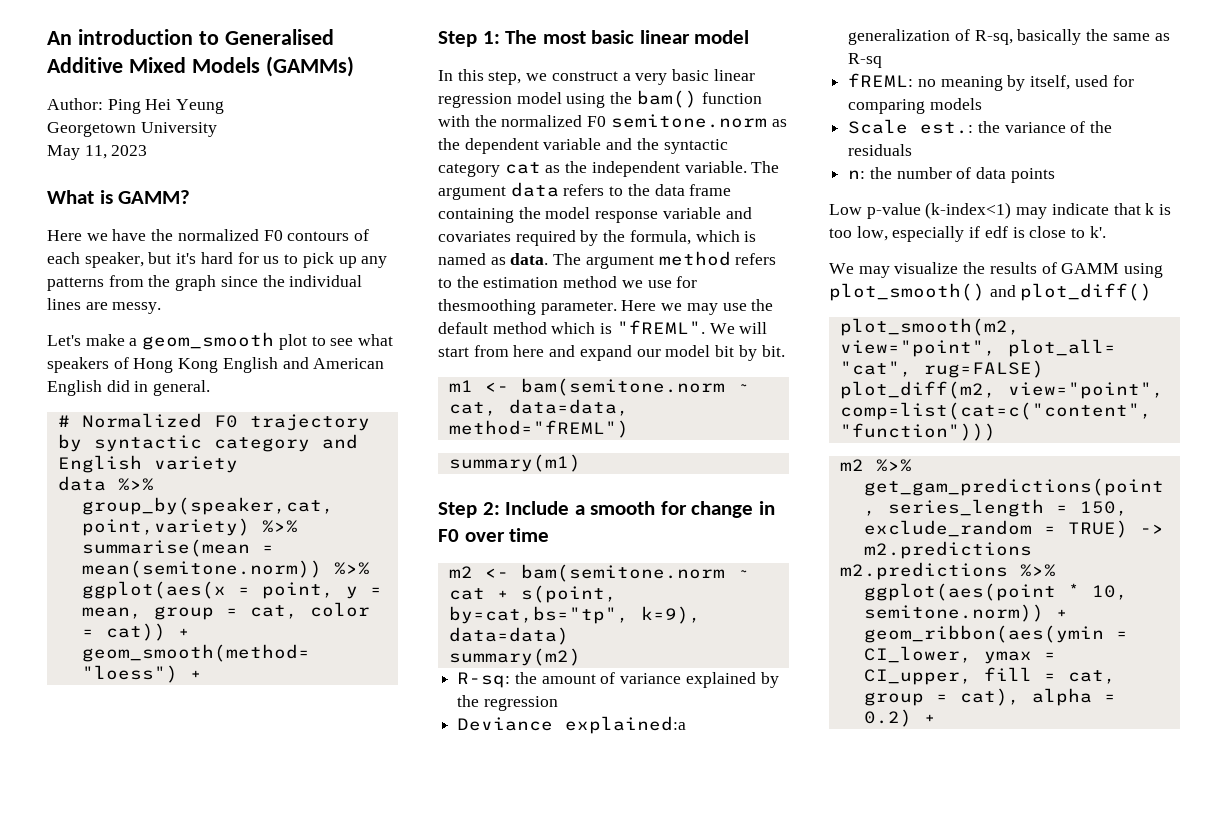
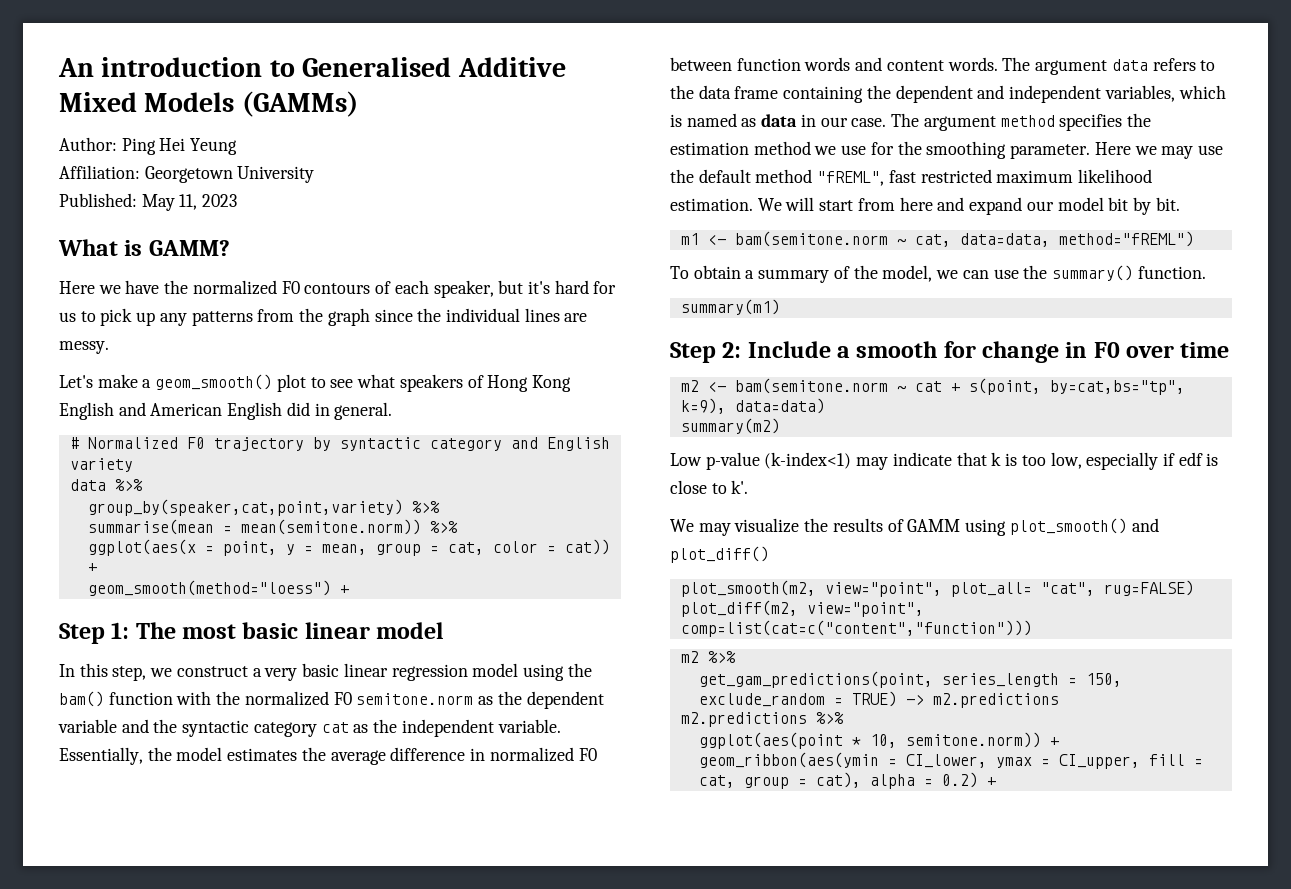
(225, 106) none -> [59,165,140,179] Affiliation:
(217, 129) none -> [59,193,137,207] Published:
[142,332,275,350] geom_smooth -> [155,374,273,390] geom_smooth()
(747, 167) none -> [59,747,597,765] [670,57,998,71] Essentially, the model estimates the average difference in normalized F0 between function words and content words.
[545,207,752,223] [438,230,757,246] [438,253,549,265] model response variable and covariates required by the formula, which is named as data. -> [895,85,1226,103] [670,113,887,127] dependent and independent variables, which is named as data in our case.
[735,253,777,265] [438,278,452,288] refers to -> [1059,114,1123,131] specifies
[438,299,536,315] thesmoothing -> [897,141,1007,159] the smoothing
[551,320,705,334] which is "fREML". -> [817,169,1153,186] [670,198,753,211] "fREML", fast restricted maximum likelihood estimation.
(629, 429) none -> [670,265,1206,283] // To obtain a summary of the model, we can use the summary() function.
[457,672,779,688] [457,695,558,711] [457,716,687,734] [848,29,1170,45] [848,53,883,68] [848,73,1134,91] [848,98,982,114] [848,119,1113,134] [848,144,913,156] [848,167,1055,183] // R-sq: the amount of variance explained by the regression // Deviance explained:a generalization of R-sq, basically the same as R-sq // fREML: no meaning by itself, used for comparing models // Scale est.: the variance of the residuals // n: the number of data points -> (780, 426) none

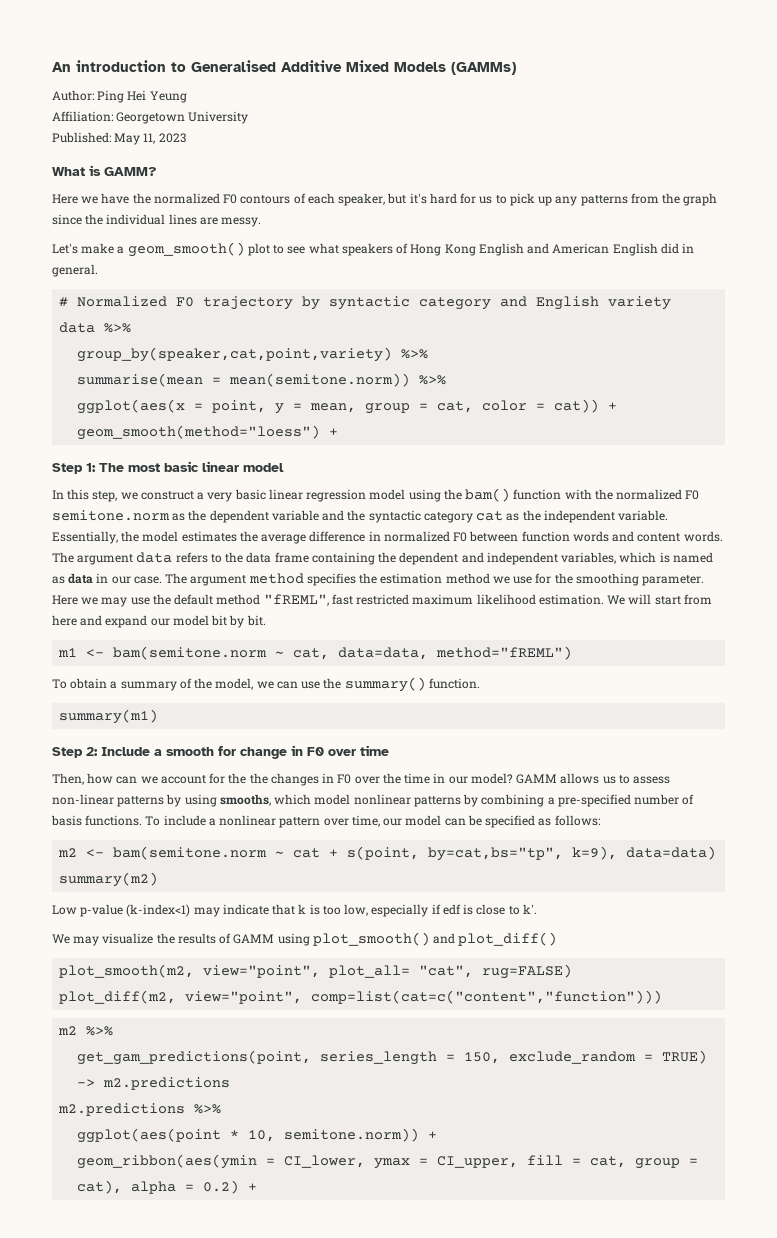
(1230, 350) none -> [52,773,671,786] [52,794,695,807] [51,815,600,828] // Then, how can we account for the the changes in F0 over the time in our model? GAMM allows us to assess non-linear patterns by using smooths, which model nonlinear patterns by combining a pre-specified number of basis functions. To include a nonlinear pattern over time, our model can be specified as follows:

